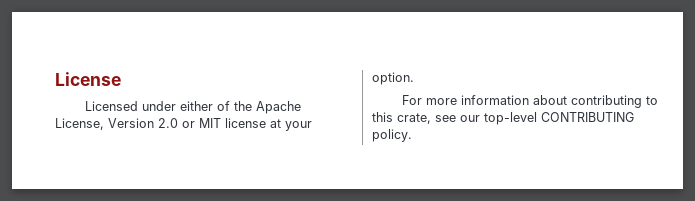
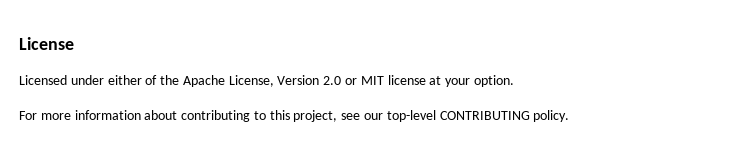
[397,113,431,124] crate, -> [293,110,338,122] project,

